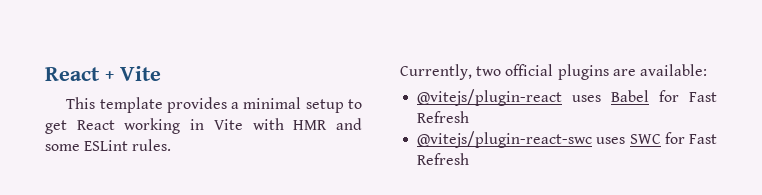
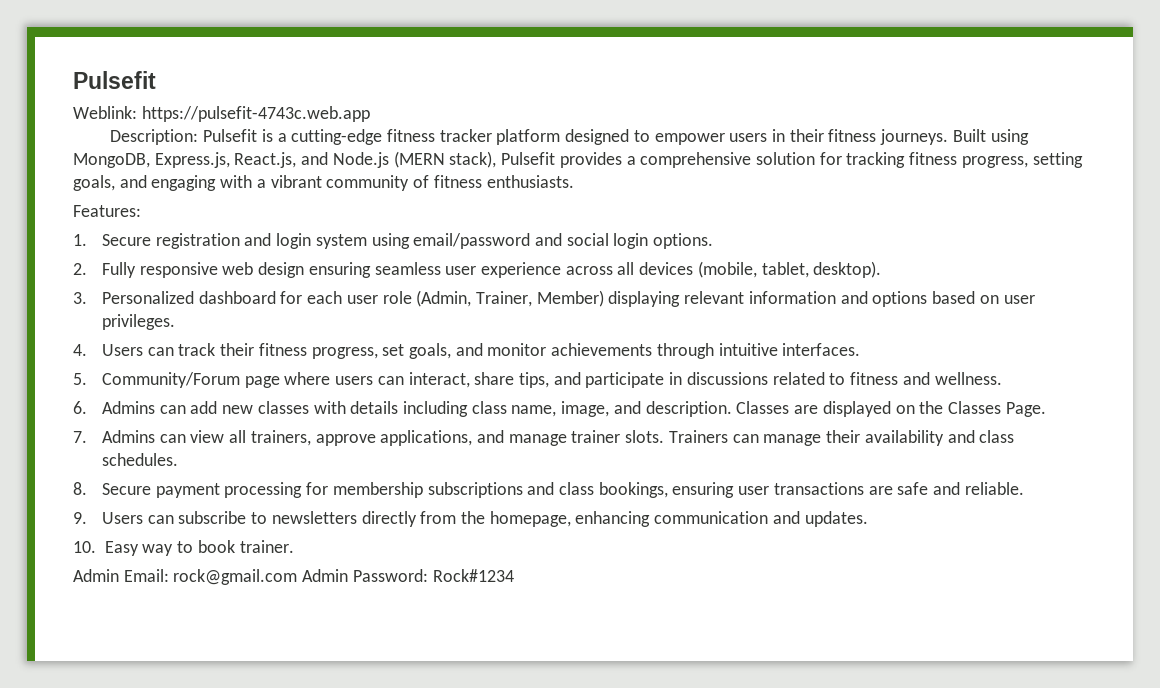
[45,66,161,81] [66,97,362,113] [45,118,363,134] [45,139,172,151] [400,64,707,80] [417,89,717,106] [417,111,470,123] [417,131,717,148] [417,153,470,165] React + Vite // This template provides a minimal setup to get React working in Vite with HMR and some ESLint rules. // Currently, two official plugins are available: // @vitejs/plugin-react uses Babel for Fast Refresh // @vitejs/plugin-react-swc uses SWC for Fast Refresh -> [73,71,156,89] [73,106,370,122] [110,129,1029,145] [73,151,1083,168] [73,175,574,191] [73,205,141,217] [73,233,714,249] [73,261,882,278] [73,290,1035,307] [101,314,175,330] [73,343,861,359] [73,372,1002,388] [73,401,1046,417] [73,430,1015,446] [101,453,178,466] [73,482,1024,498] [73,511,868,527] [73,540,294,556] [73,569,514,585] Pulsefit // Weblink: https://pulsefit-4743c.web.app // Description: Pulsefit is a cutting-edge fitness tracker platform designed to empower users in their fitness journeys. Built using MongoDB, Express.js, React.js, and Node.js (MERN stack), Pulsefit provides a comprehensive solution for tracking fitness progress, setting goals, and engaging with a vibrant community of fitness enthusiasts. // Features: // 1. Secure registration and login system using email/password and social login options. // 2. Fully responsive web design ensuring seamless user experience across all devices (mobile, tablet, desktop). // 3. Personalized dashboard for each user role (Admin, Trainer, Member) displaying relevant information and options based on user privileges. // 4. Users can track their fitness progress, set goals, and monitor achievements through intuitive interfaces. // 5. Community/Forum page where users can interact, share tips, and participate in discussions related to fitness and wellness. // 6. Admins can add new classes with details including class name, image, and description. Classes are displayed on the Classes Page. // 7. Admins can view all trainers, approve applications, and manage trainer slots. Trainers can manage their availability and class schedules. // 8. Secure payment processing for membership subscriptions and class bookings, ensuring user transactions are safe and reliable. // 9. Users can subscribe to newsletters directly from the homepage, enhancing communication and updates. // 10. Easy way to book trainer. // Admin Email: rock@gmail.com Admin Password: Rock#1234

